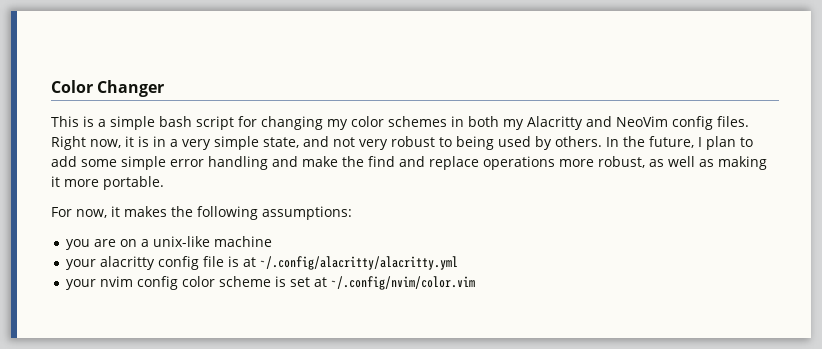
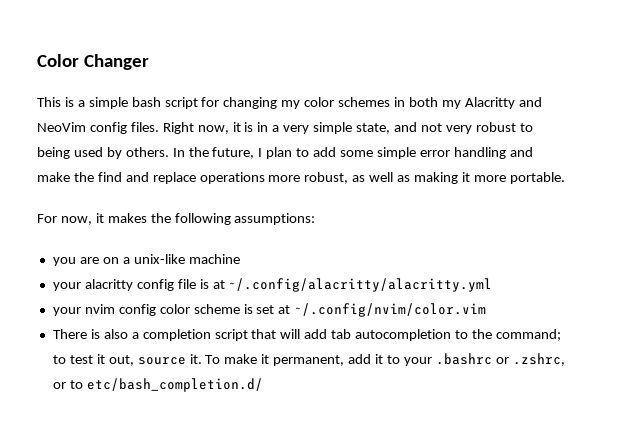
(475, 283) none -> [52,329,561,341] [52,353,565,366] [52,378,263,392] // There is also a completion script that will add tab autocompletion to the command; to test it out, source it. To make it permanent, add it to your .bashrc or .zshrc, or to etc/bash_completion.d/

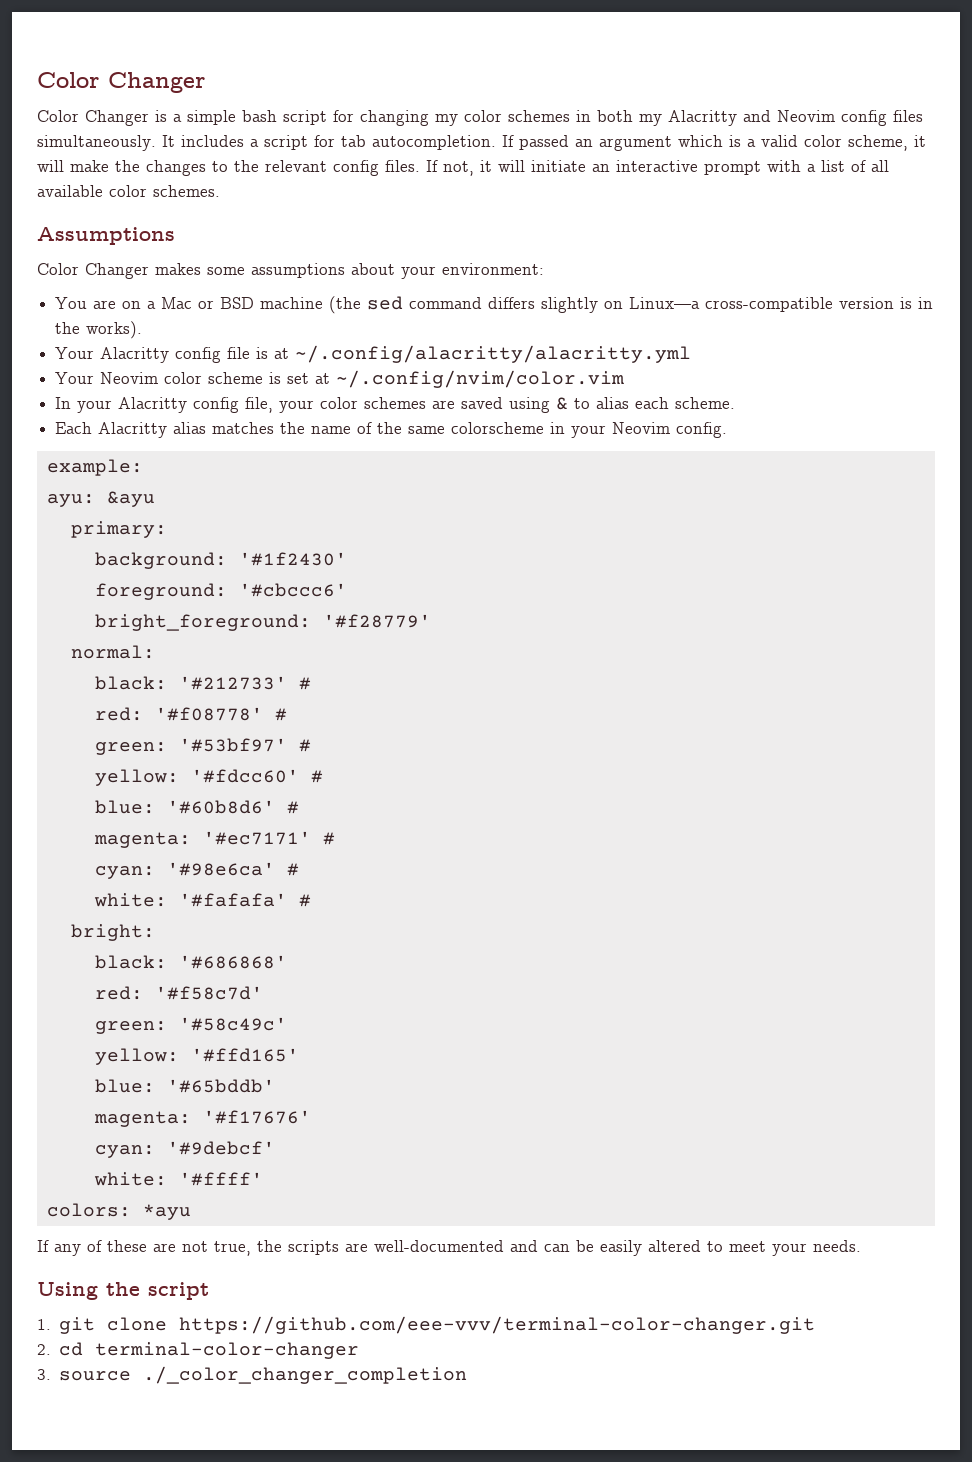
[37,97,61,107] This -> [37,110,149,126] Color Changer
[37,122,533,134] [37,147,533,159] [37,172,565,184] [37,213,316,225] [52,254,240,266] [52,279,133,291] NeoVim config files. Right now, it is in a very simple state, and not very robust to being used by others. In the future, I plan to add some simple error handling and make the find and replace operations more robust, as well as making it more portable. // For now, it makes the following assumptions: // you are on a unix-like machine // your alacritty -> [777,110,923,126] [37,135,926,151] [37,160,889,176] [37,185,220,197] [37,227,175,245] [37,263,544,279] [55,296,934,314] [55,321,143,339] [55,347,170,363] Neovim config files simultaneously. It includes a script for tab autocompletion. If passed an argument which is a valid color scheme, it will make the changes to the relevant config files. If not, it will initiate an interactive prompt with a list of all available color schemes. // Assumptions // Color Changer makes some assumptions about your environment: // You are on a Mac or BSD machine (the sed command differs slightly on Linux—a cross-compatible version is in the works). // Your Alacritty
[52,304,156,316] your nvim config -> [55,372,159,384] Your Neovim
[52,329,561,341] [52,353,565,366] [52,378,263,392] There is also a completion script that will add tab autocompletion to the command; to test it out, source it. To make it permanent, add it to your .bashrc or .zshrc, or to etc/bash_completion.d/ -> [55,397,736,413] [55,422,728,438] [46,459,143,476] [46,491,155,507] [70,521,167,538] [94,552,347,569] [94,583,347,600] [94,614,431,631] [70,645,155,659] [94,676,311,690] [94,707,287,721] [94,738,311,755] [94,769,323,786] [94,800,299,814] [93,831,335,848] [94,862,299,879] [93,893,311,907] [70,924,155,941] [94,955,287,969] [94,986,263,1000] [94,1017,287,1034] [94,1048,299,1065] [94,1079,275,1093] [93,1110,311,1127] [94,1141,275,1158] [93,1172,263,1186] [46,1203,191,1220] [37,1240,861,1256] [37,1282,209,1300] [37,1316,816,1334] [37,1342,360,1359] [37,1366,468,1384] In your Alacritty config file, your color schemes are saved using & to alias each scheme. // Each Alacritty alias matches the name of the same colorscheme in your Neovim config. // example: // ayu: &ayu // primary: // background: '#1f2430' // foreground: '#cbccc6' // bright_foreground: '#f28779' // normal: // black: '#212733' # // red: '#f08778' # // green: '#53bf97' # // yellow: '#fdcc60' # // blue: '#60b8d6' # // magenta: '#ec7171' # // cyan: '#98e6ca' # // white: '#fafafa' # // bright: // black: '#686868' // red: '#f58c7d' // green: '#58c49c' // yellow: '#ffd165' // blue: '#65bddb' // magenta: '#f17676' // cyan: '#9debcf' // white: '#ffff' // colors: *ayu // If any of these are not true, the scripts are well-documented and can be easily altered to meet your needs. // Using the script // 1. git clone https://github.com/eee-vvv/terminal-color-changer.git // 2. cd terminal-color-changer // 3. source ./_color_changer_completion

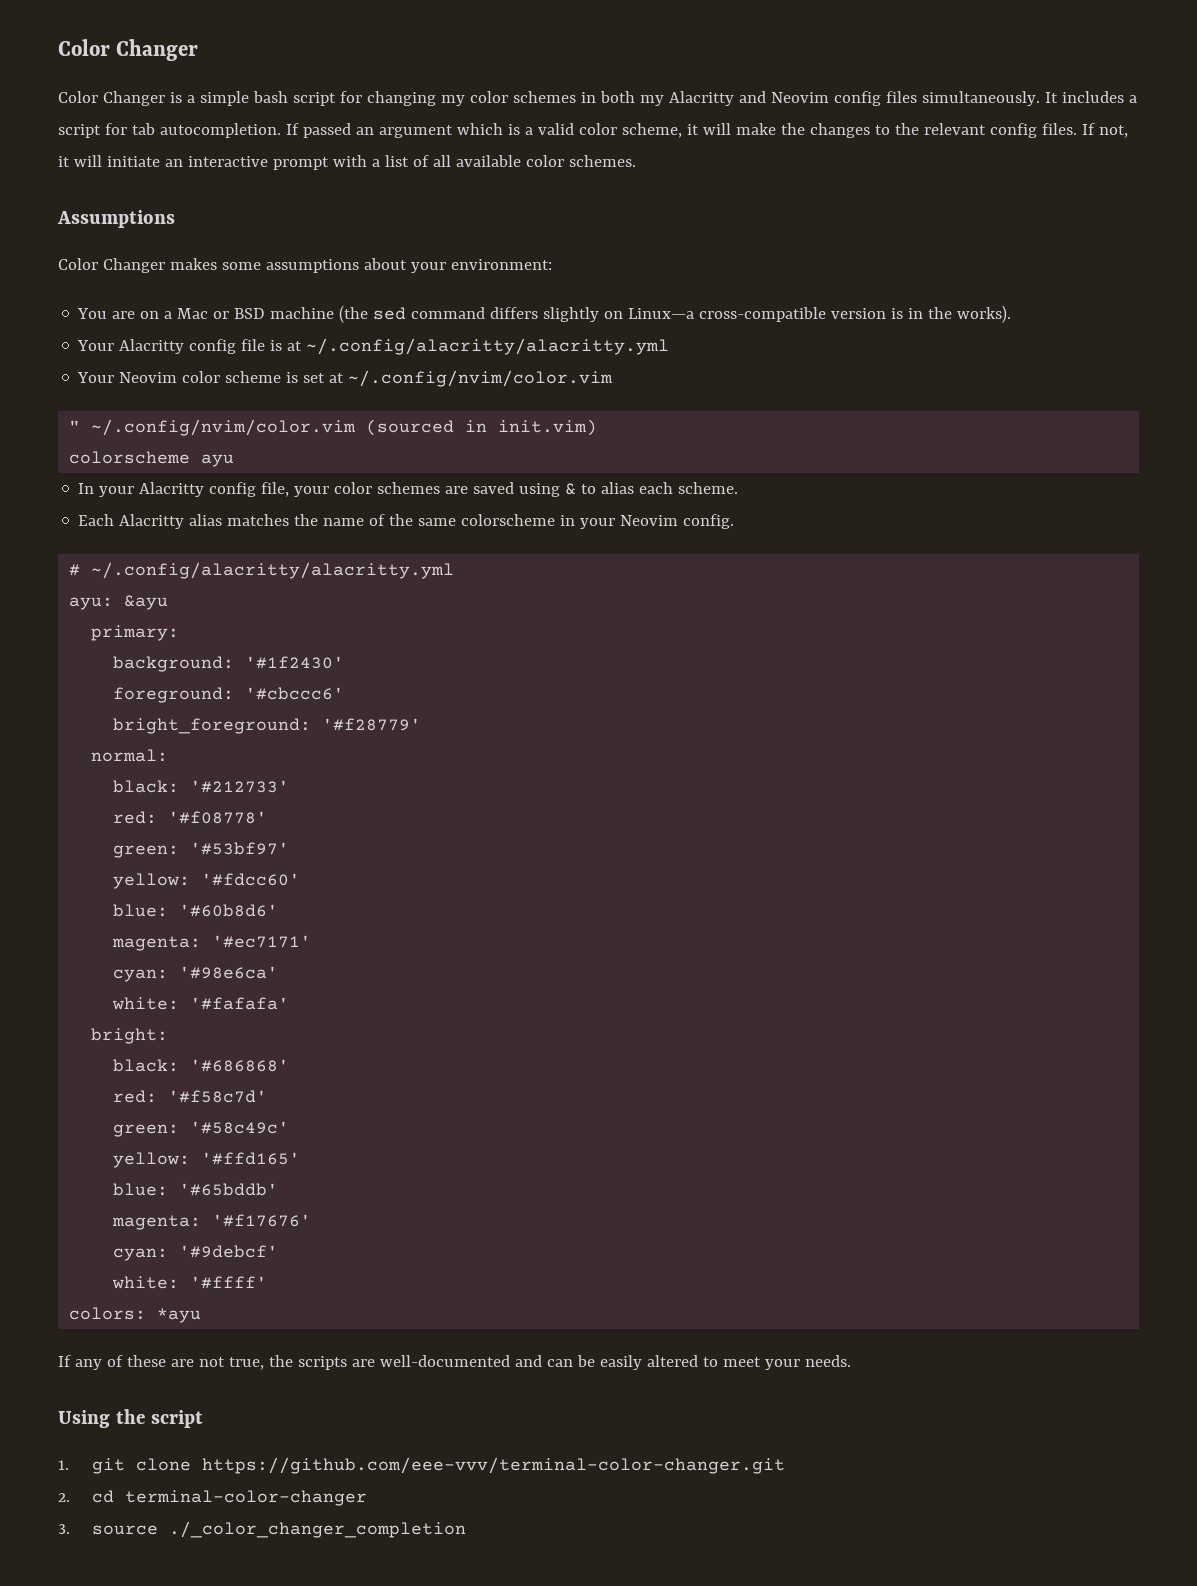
(625, 379) none -> [69,419,598,436] [69,451,235,467] // " ~/.config/nvim/color.vim (sourced in init.vim) // colorscheme ayu
[46,459,143,476] example: -> [69,562,455,579] # ~/.config/alacritty/alacritty.yml
[298,677,311,690] # -> (290, 786) none
[274,708,287,721] # -> (268, 817) none
[298,739,311,752] # -> (290, 848) none
[310,770,323,783] # -> (301, 879) none
[286,801,299,814] # -> (279, 910) none
[322,832,335,845] # -> (312, 941) none
[286,863,299,876] # -> (279, 972) none
[298,894,311,907] # -> (290, 1003) none

